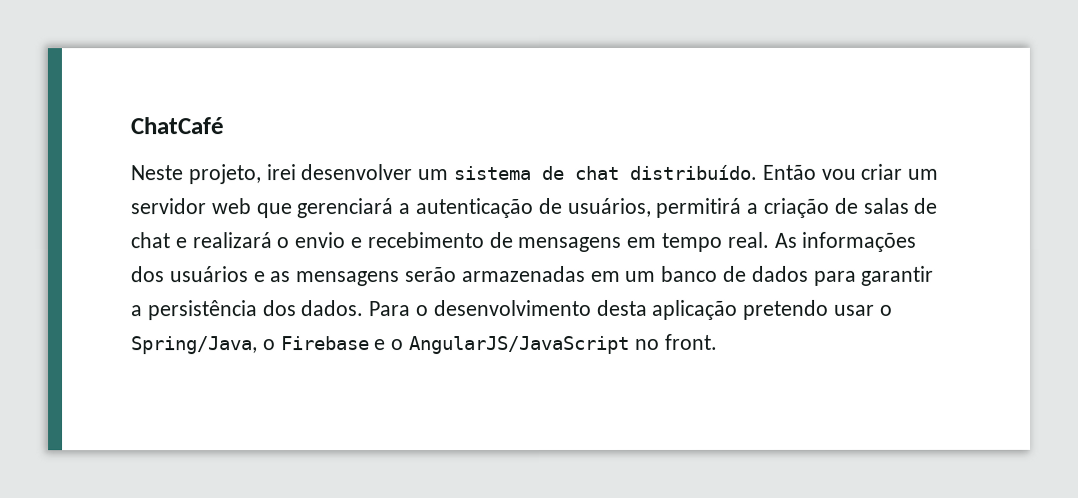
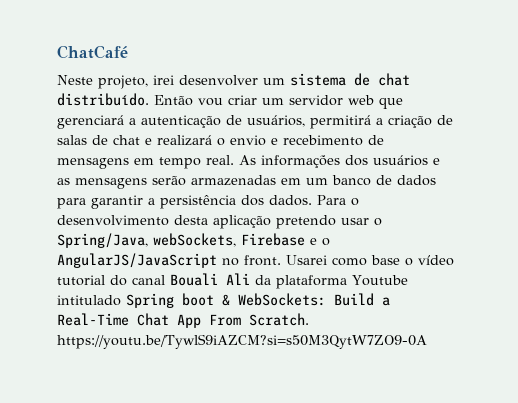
[262,339,276,351] o -> [153,233,236,247] webSockets,
(718, 341) none -> [286,255,454,266] [57,273,408,289] [57,293,390,308] [57,313,309,328] [57,334,427,349] Usarei como base o vídeo tutorial do canal Bouali Ali da plataforma Youtube intitulado Spring boot & WebSockets: Build a Real-Time Chat App From Scratch. https://youtu.be/TywlS9iAZCM?si=s50M3QytW7ZO9-0A

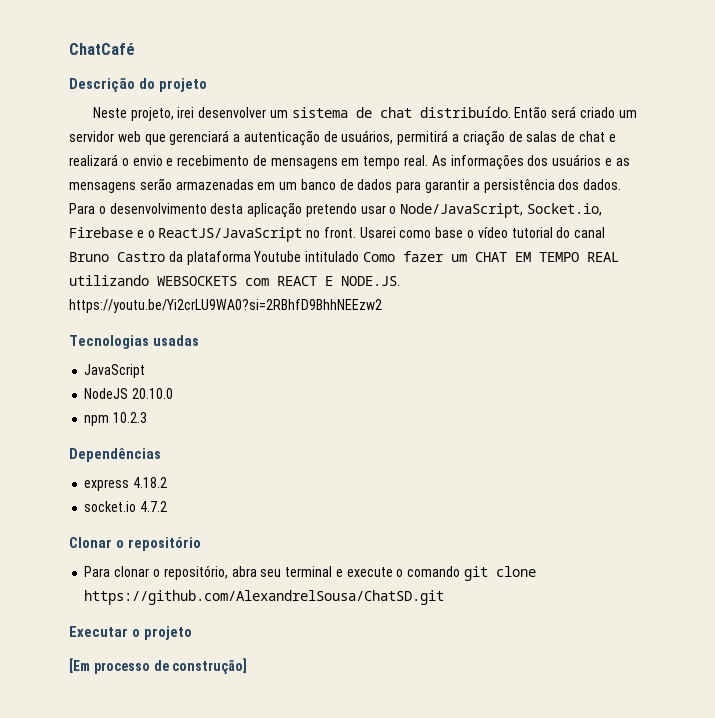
(128, 52) none -> [69,77,207,92] // Descrição do projeto
[198,95,257,106] vou criar -> [551,106,616,118] será criado
[57,233,236,248] Spring/Java, webSockets, -> [400,203,603,218] Node/JavaScript, Socket.io,
[57,253,217,268] AngularJS/JavaScript -> [158,227,303,242] ReactJS/JavaScript
[170,273,250,286] Bouali Ali -> [69,252,165,262] Bruno Castro
[126,293,390,308] [57,313,309,328] [57,334,427,349] Spring boot & WebSockets: Build a Real-Time Chat App From Scratch. https://youtu.be/TywlS9iAZCM?si=s50M3QytW7ZO9-0A -> [362,251,619,262] [69,275,400,286] [69,299,382,313] [69,335,199,349] [84,364,146,378] [84,388,174,399] [84,412,148,426] [69,448,161,462] [84,477,168,491] [84,501,168,512] [69,537,201,551] [84,565,536,581] [84,590,445,605] [69,626,192,640] [69,658,248,674] Como fazer um CHAT EM TEMPO REAL utilizando WEBSOCKETS com REACT E NODE.JS. https://youtu.be/Yi2crLU9WA0?si=2RBhfD9BhhNEEzw2 // Tecnologias usadas // JavaScript // NodeJS 20.10.0 // npm 10.2.3 // Dependências // express 4.18.2 // socket.io 4.7.2 // Clonar o repositório // Para clonar o repositório, abra seu terminal e execute o comando git clone https://github.com/AlexandrelSousa/ChatSD.git // Executar o projeto // [Em processo de construção]

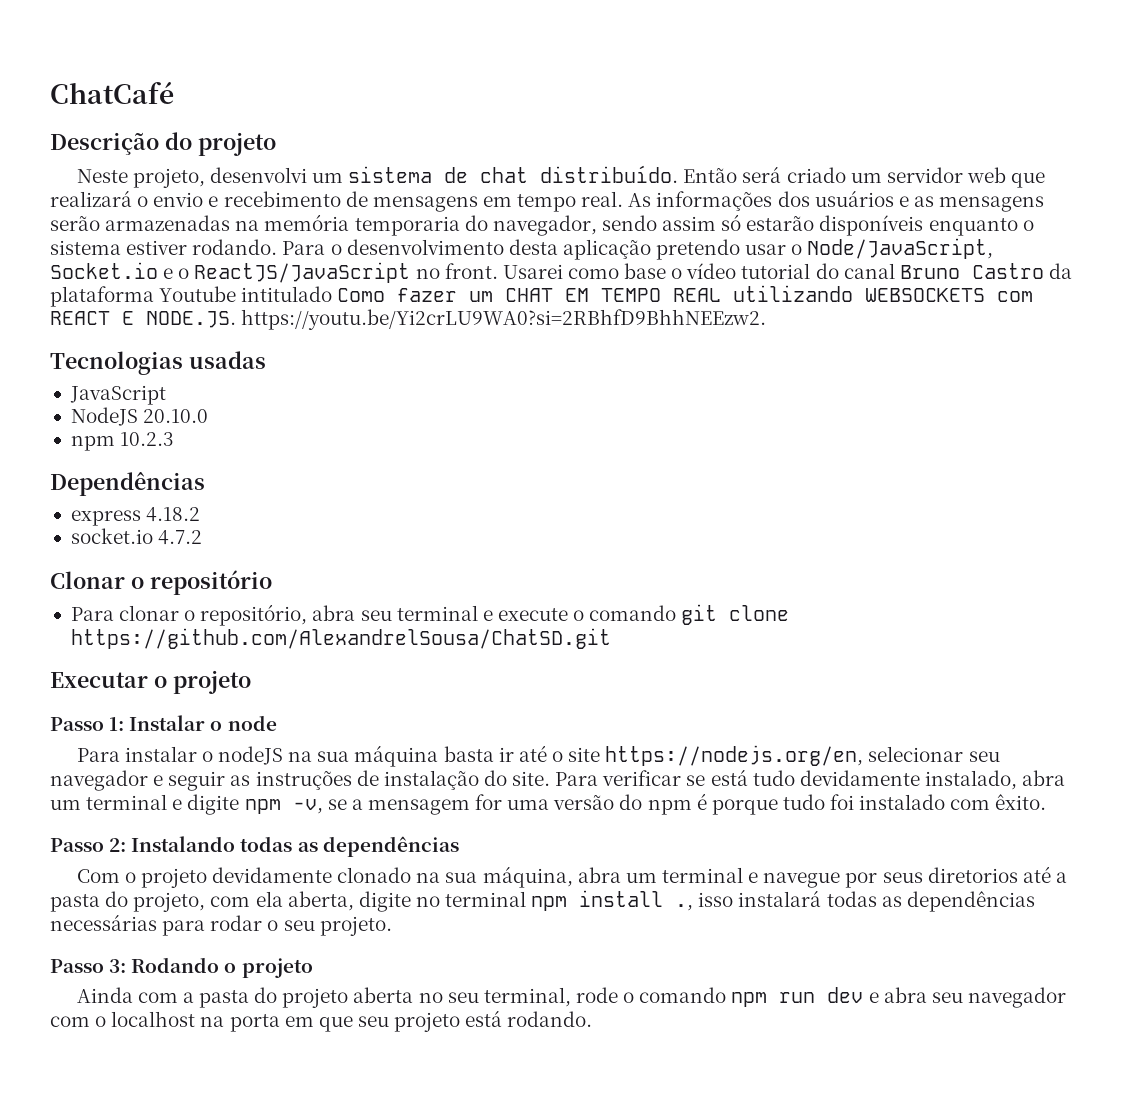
[177,107,267,118] irei desenvolver -> [209,167,307,183] desenvolvi
[169,130,616,146] gerenciará a autenticação de usuários, permitirá a criação de salas de chat e -> (1046, 180) none
[257,179,622,193] em um banco de dados para garantir a persistência dos dados. -> [235,214,1034,236] [50,239,278,255] na memória temporaria do navegador, sendo assim só estarão disponíveis enquanto o sistema estiver rodando.
[527,203,603,216] [69,227,133,238] Socket.io, Firebase -> [50,262,158,279] Socket.io
[69,299,382,313] https://youtu.be/Yi2crLU9WA0?si=2RBhfD9BhhNEEzw2 -> [241,309,767,330] https://youtu.be/Yi2crLU9WA0?si=2RBhfD9BhhNEEzw2.
[69,658,248,674] [Em processo de construção] -> [50,715,277,731] [76,745,1000,767] [50,769,1066,791] [50,793,1047,815] [50,836,459,857] [76,866,1067,888] [50,890,1035,912] [50,914,392,936] [50,957,313,978] [76,987,1066,1008] [50,1010,593,1032] Passo 1: Instalar o node // Para instalar o nodeJS na sua máquina basta ir até o site https://nodejs.org/en, selecionar seu navegador e seguir as instruções de instalação do site. Para verificar se está tudo devidamente instalado, abra um terminal e digite npm -v, se a mensagem for uma versão do npm é porque tudo foi instalado com êxito. // Passo 2: Instalando todas as dependências // Com o projeto devidamente clonado na sua máquina, abra um terminal e navegue por seus diretorios até a pasta do projeto, com ela aberta, digite no terminal npm install ., isso instalará todas as dependências necessárias para rodar o seu projeto. // Passo 3: Rodando o projeto // Ainda com a pasta do projeto aberta no seu terminal, rode o comando npm run dev e abra seu navegador com o localhost na porta em que seu projeto está rodando.

